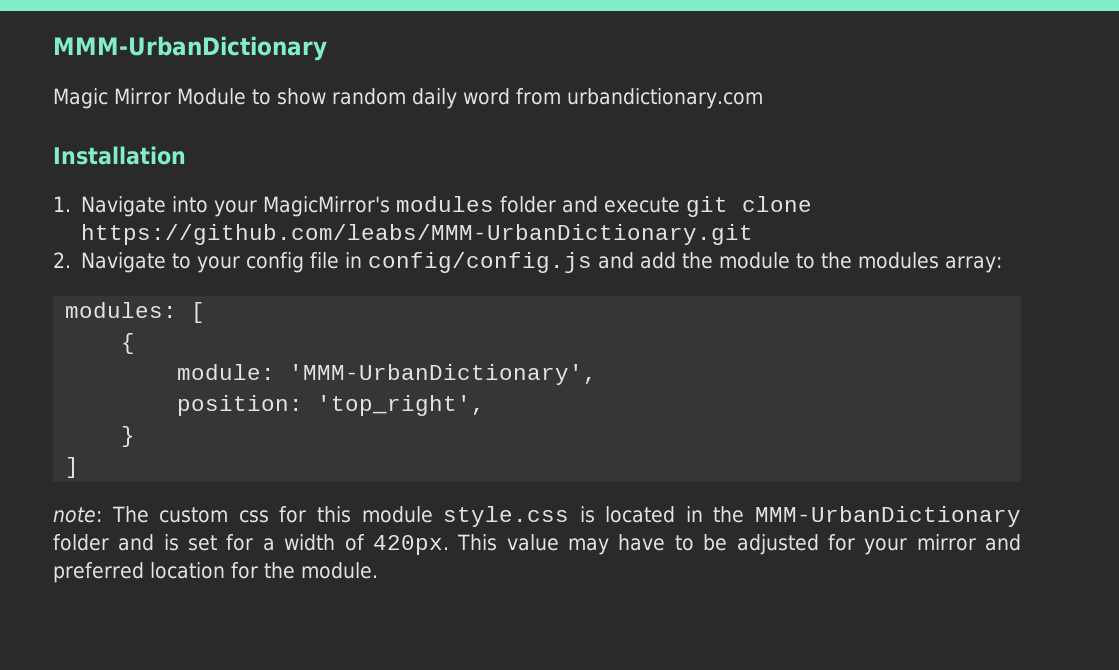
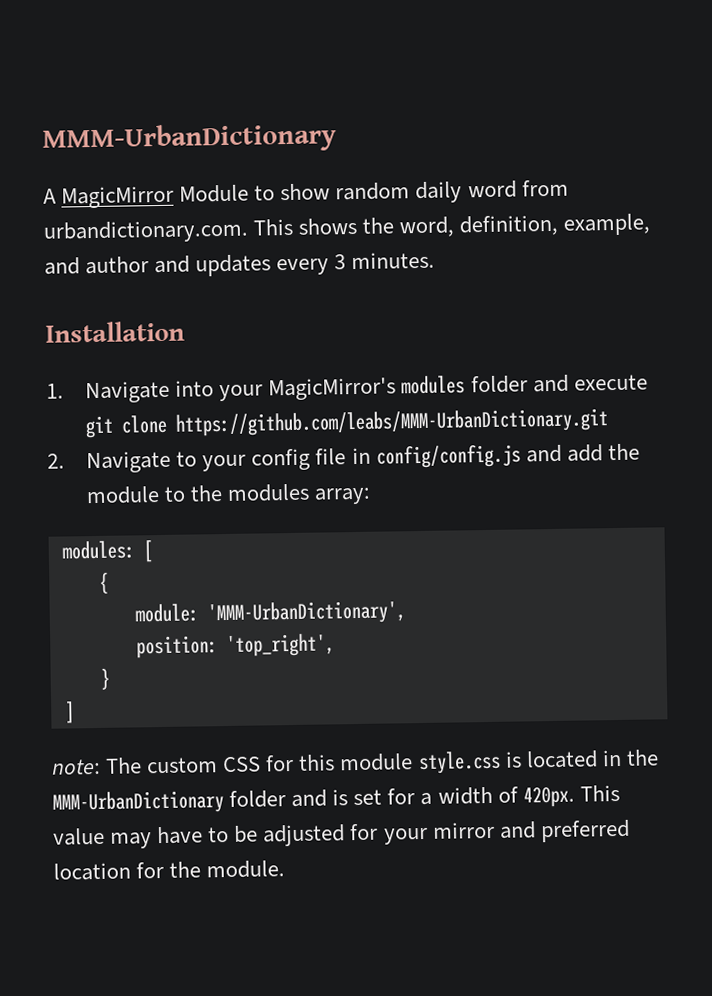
[53,88,171,109] Magic Mirror -> [43,185,175,209] A MagicMirror
[567,88,763,109] urbandictionary.com -> [43,213,651,244] [44,251,436,277] urbandictionary.com. This shows the word, definition, example, and author and updates every 3 minutes.
[238,510,269,523] css -> [222,756,262,773] CSS

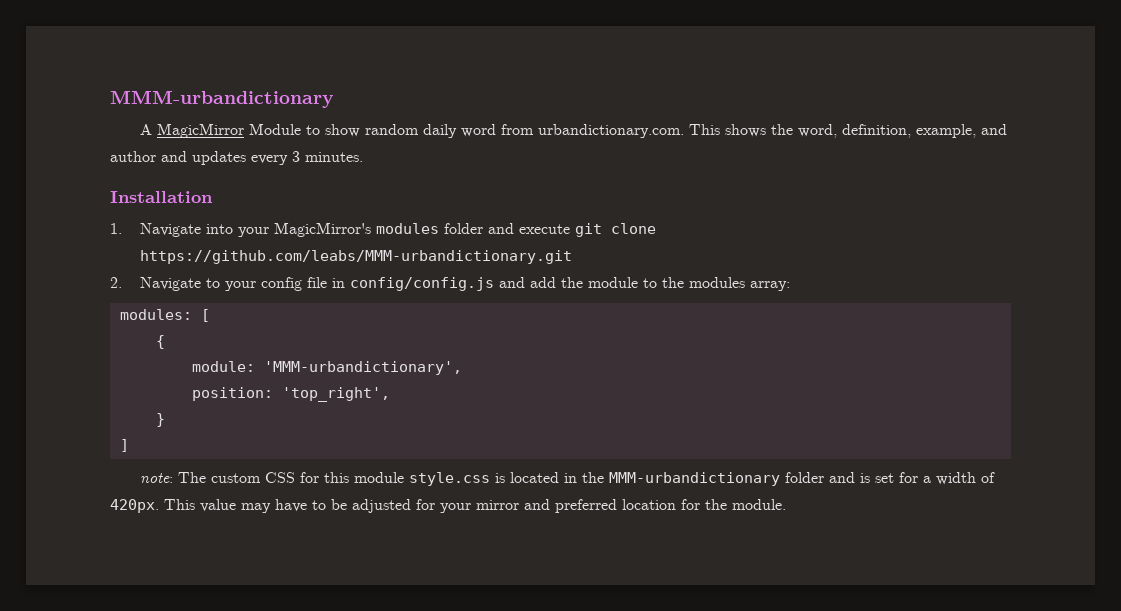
[42,122,337,155] MMM-UrbanDictionary -> [110,90,334,108] MMM-urbandictionary
[175,408,609,437] https://github.com/leabs/MMM-UrbanDictionary.git -> [140,250,573,264] https://github.com/leabs/MMM-urbandictionary.git
[206,600,406,626] 'MMM-UrbanDictionary', -> [263,361,462,375] 'MMM-urbandictionary',
[52,790,224,815] MMM-UrbanDictionary -> [609,472,781,486] MMM-urbandictionary

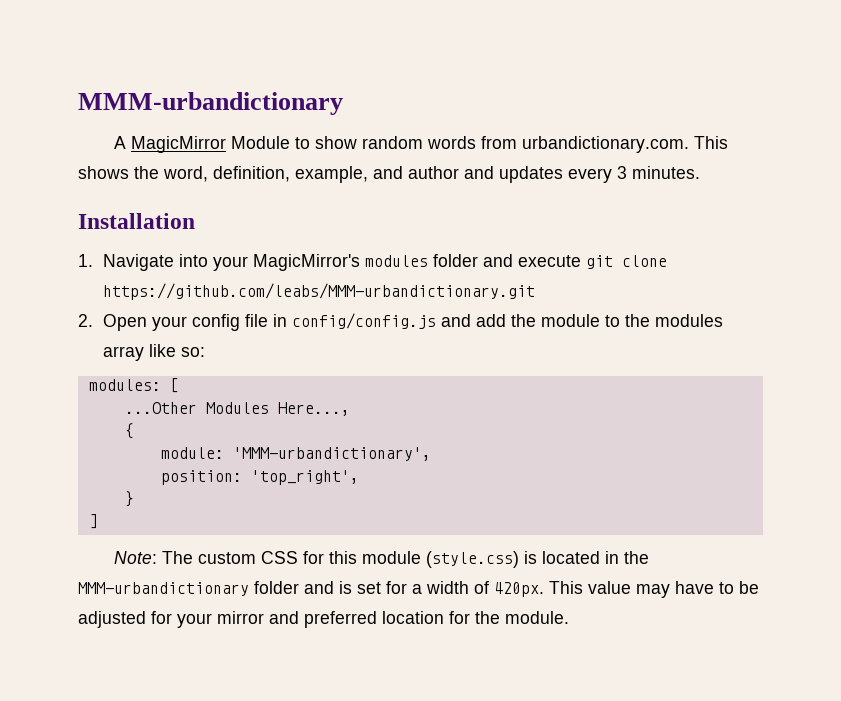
[423,124,497,138] daily word -> [427,136,477,149] words
[140,277,221,291] Navigate to -> [103,314,148,331] Open
[750,281,791,291] array: -> [103,344,206,361] array like so:
(210, 315) none -> [124,402,350,416] // ...Other Modules Here...,
[140,473,174,483] note: -> [114,551,158,564] Note:
[409,472,491,486] style.css -> [426,551,520,568] (style.css)

